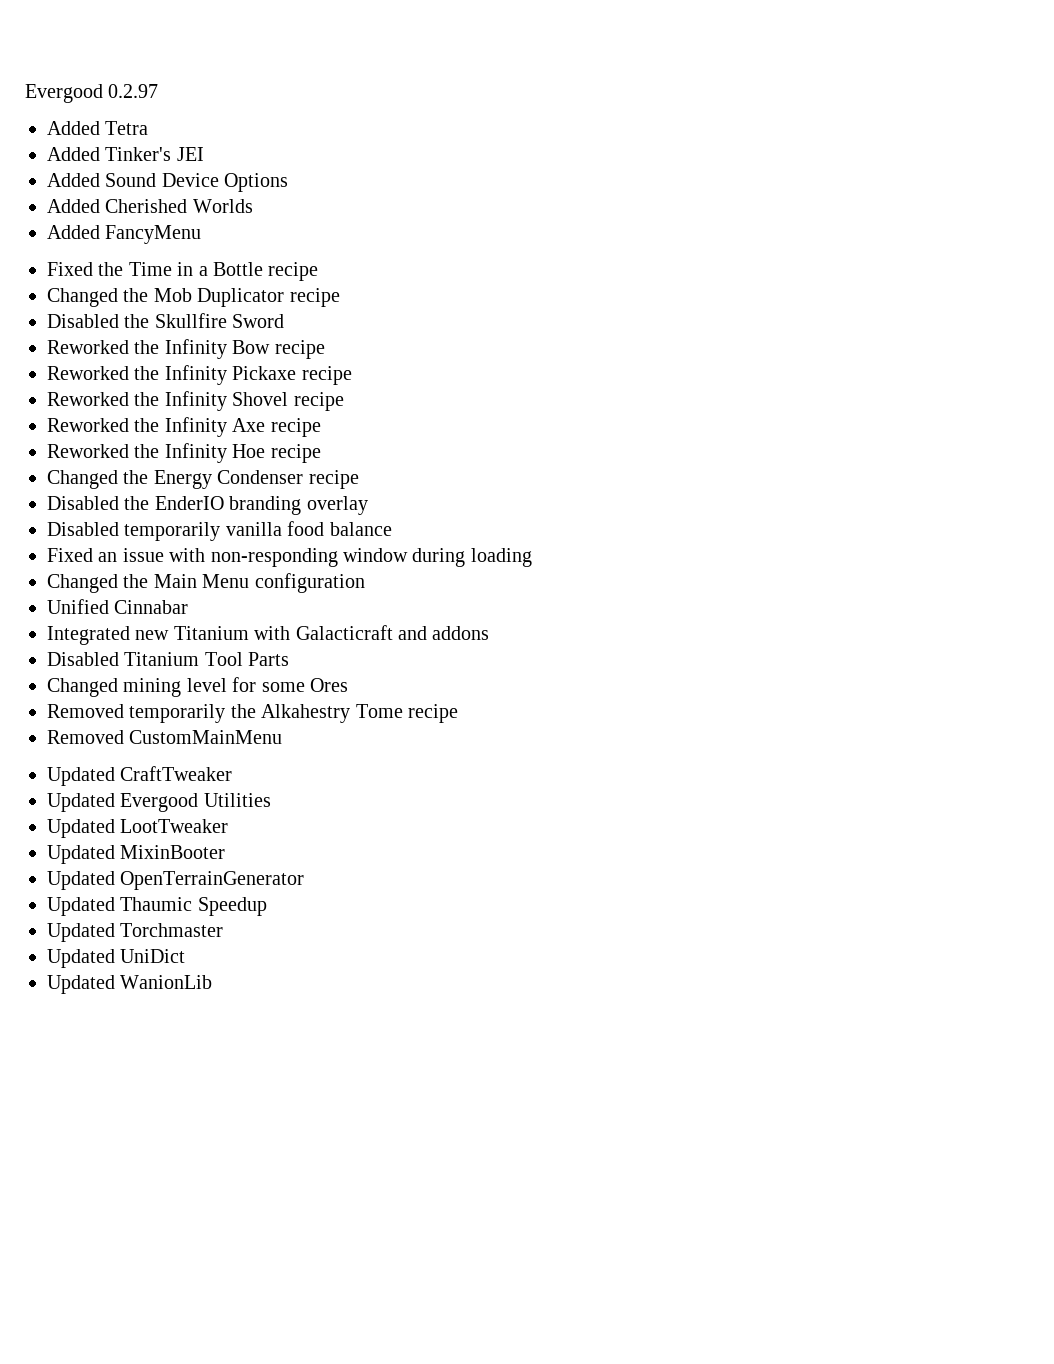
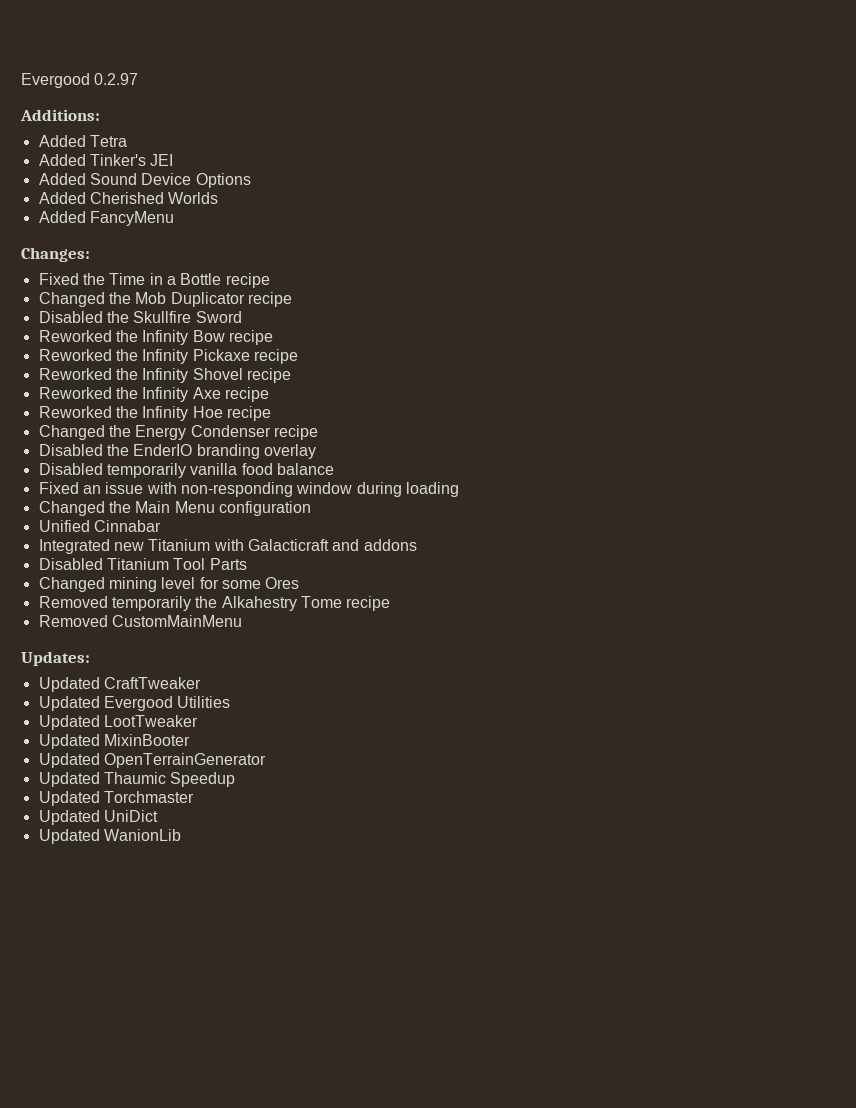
(159, 91) none -> [20,109,100,121] // Additions:
(202, 234) none -> [21,247,90,262] // Changes:
(283, 737) none -> [21,651,90,666] // Updates:

